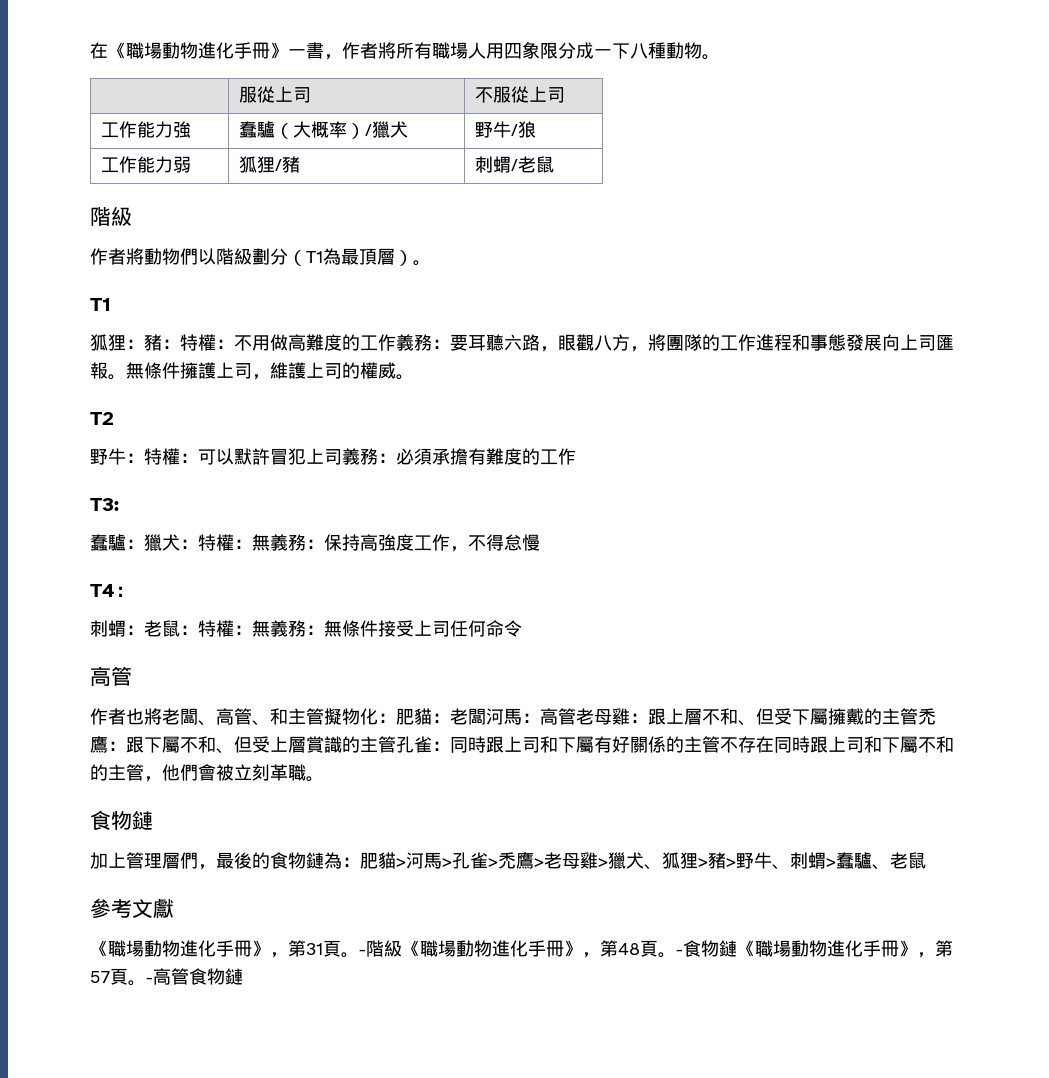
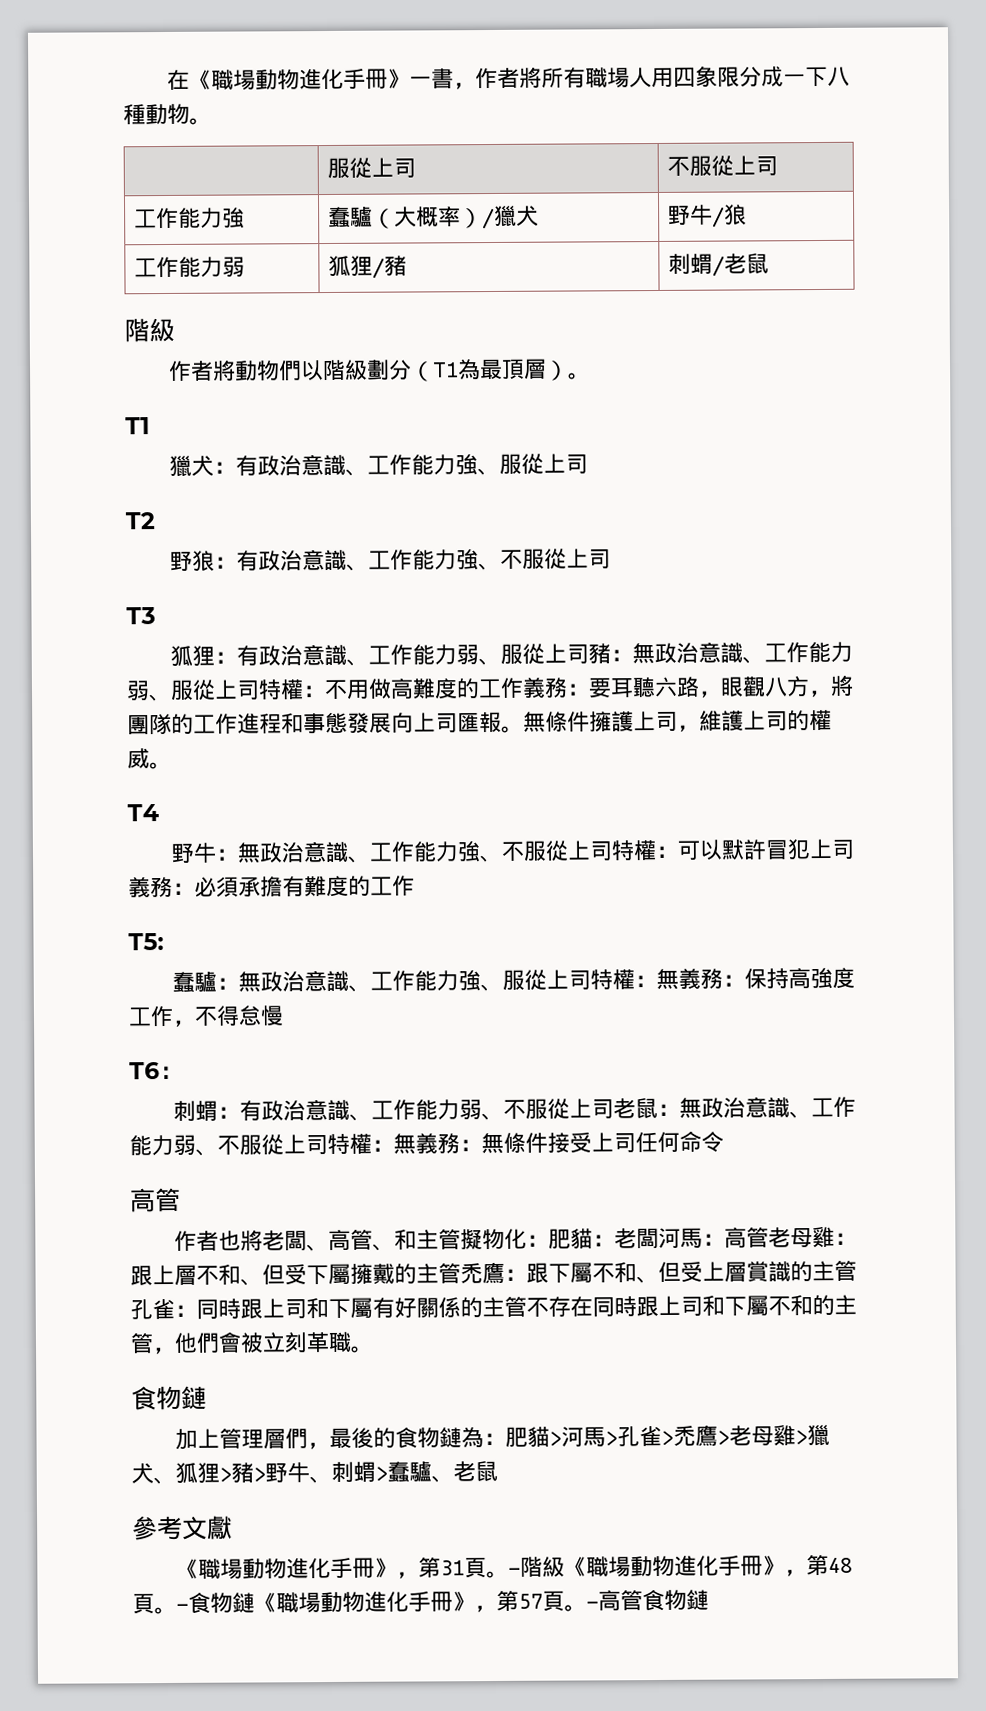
[90,334,180,351] 狐狸：豬： -> [169,453,589,477] [125,512,155,530] [170,548,612,572] [126,607,156,625] [170,641,854,667] [126,679,260,702] 獵犬：有政治意識、工作能力強、服從上司 // T2 // 野狼：有政治意識、工作能力強、不服從上司 // T3 // 狐狸：有政治意識、工作能力弱、服從上司豬：無政治意識、工作能力弱、服從上司
[90,412,114,425] T2 -> [127,804,159,822] T4
(144, 458) none -> [237,840,614,864] 無政治意識、工作能力強、不服從上司
[90,498,119,511] T3: -> [128,933,164,951] T5:
[144,534,198,551] 獵犬： -> [238,969,592,993] 無政治意識、工作能力強、服從上司
[90,584,115,597] T4 -> [129,1062,160,1080] T6
[144,620,198,637] 老鼠： -> [239,1096,857,1122] [129,1134,328,1157] 有政治意識、工作能力弱、不服從上司老鼠：無政治意識、工作能力弱、不服從上司

